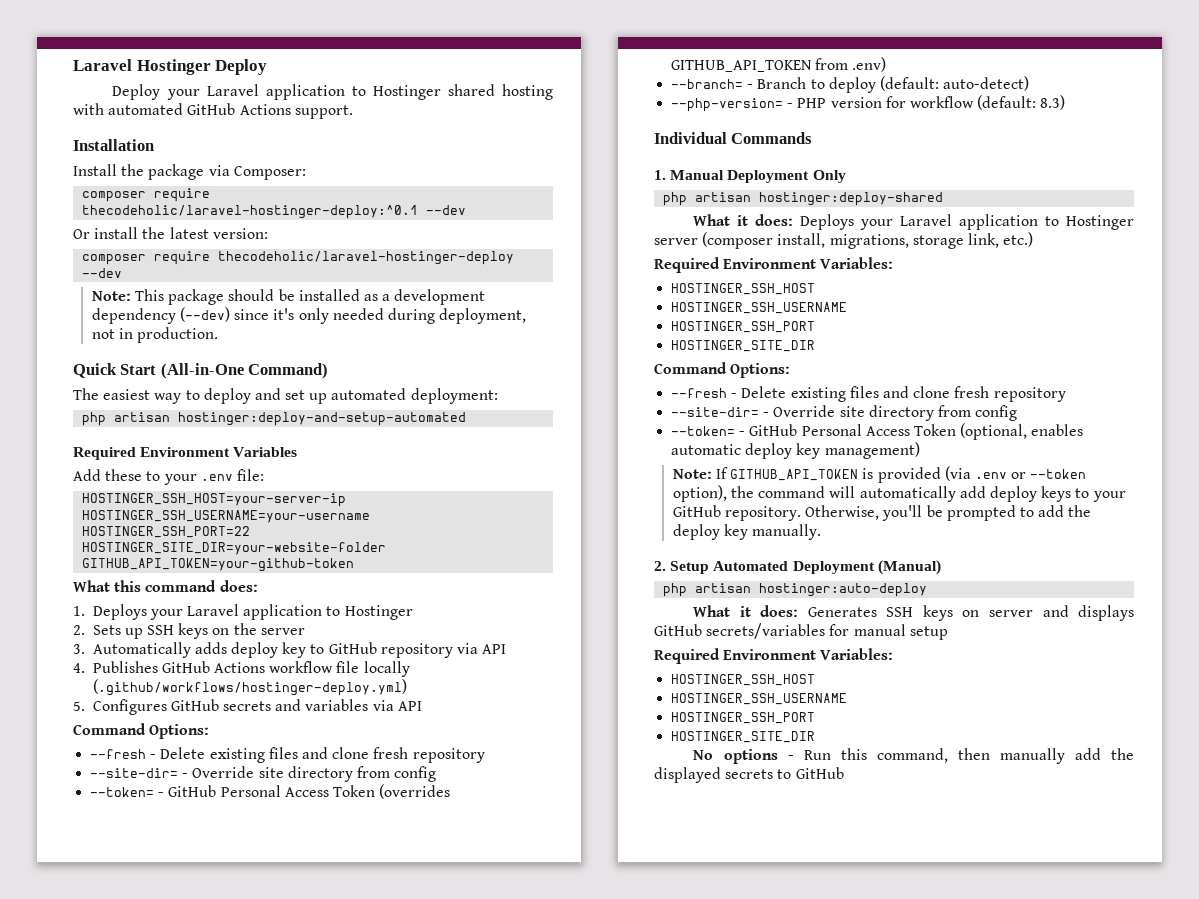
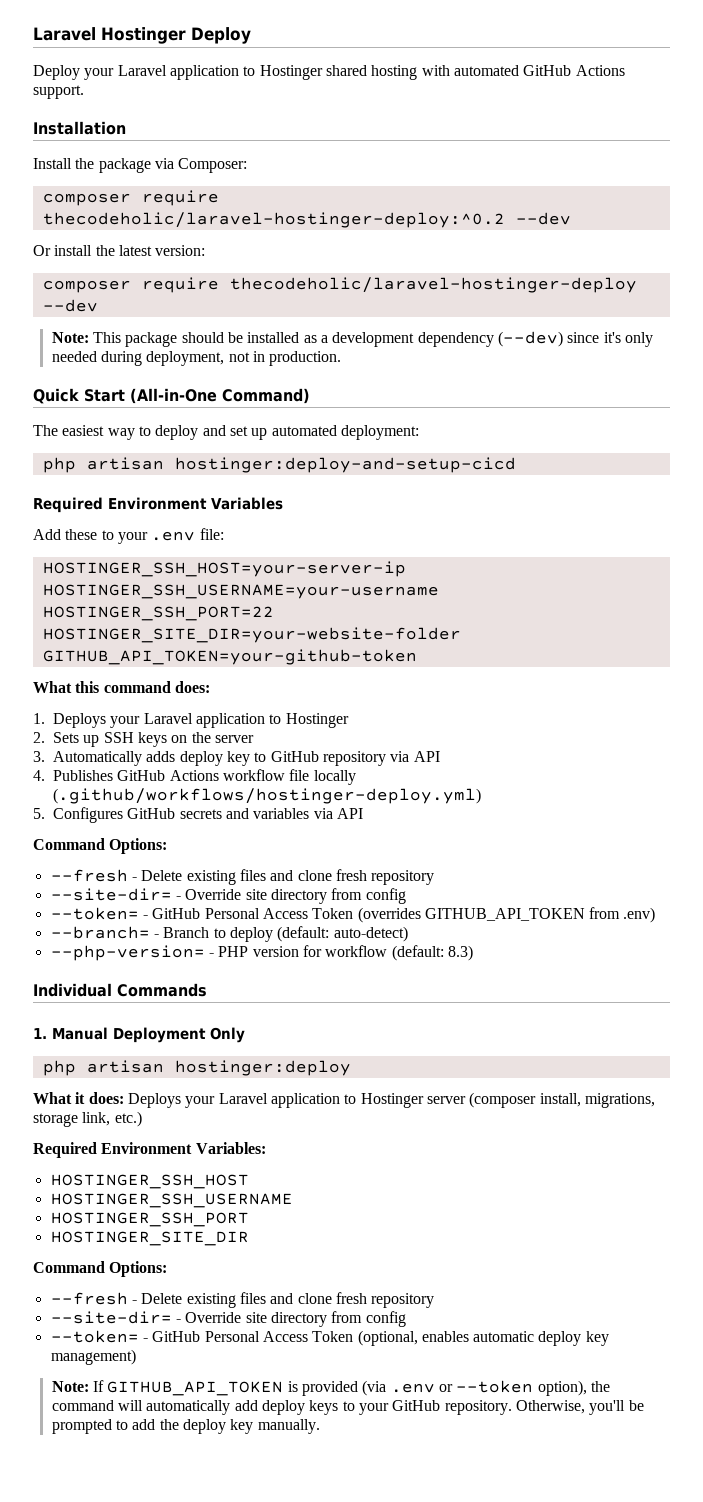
[82,205,419,219] thecodeholic/laravel-hostinger-deploy:^0.1 -> [42,212,505,228] thecodeholic/laravel-hostinger-deploy:^0.2
[178,412,467,426] hostinger:deploy-and-setup-automated -> [174,457,516,473] hostinger:deploy-and-setup-cicd
[759,192,944,206] hostinger:deploy-shared -> [174,1060,351,1076] hostinger:deploy
[654,560,941,575] [663,583,928,597] [693,605,1134,621] [654,623,948,640] [654,648,894,664] [671,674,816,686] [671,693,848,705] [671,712,816,724] [671,731,816,743] [693,748,1134,764] [654,767,844,783] // 2. Setup Automated Deployment (Manual) // php artisan hostinger:auto-deploy // What it does: Generates SSH keys on server and displays GitHub secrets/variables for manual setup // Required Environment Variables: // HOSTINGER_SSH_HOST // HOSTINGER_SSH_USERNAME // HOSTINGER_SSH_PORT // HOSTINGER_SITE_DIR // No options - Run this command, then manually add the displayed secrets to GitHub -> (320, 1426) none

